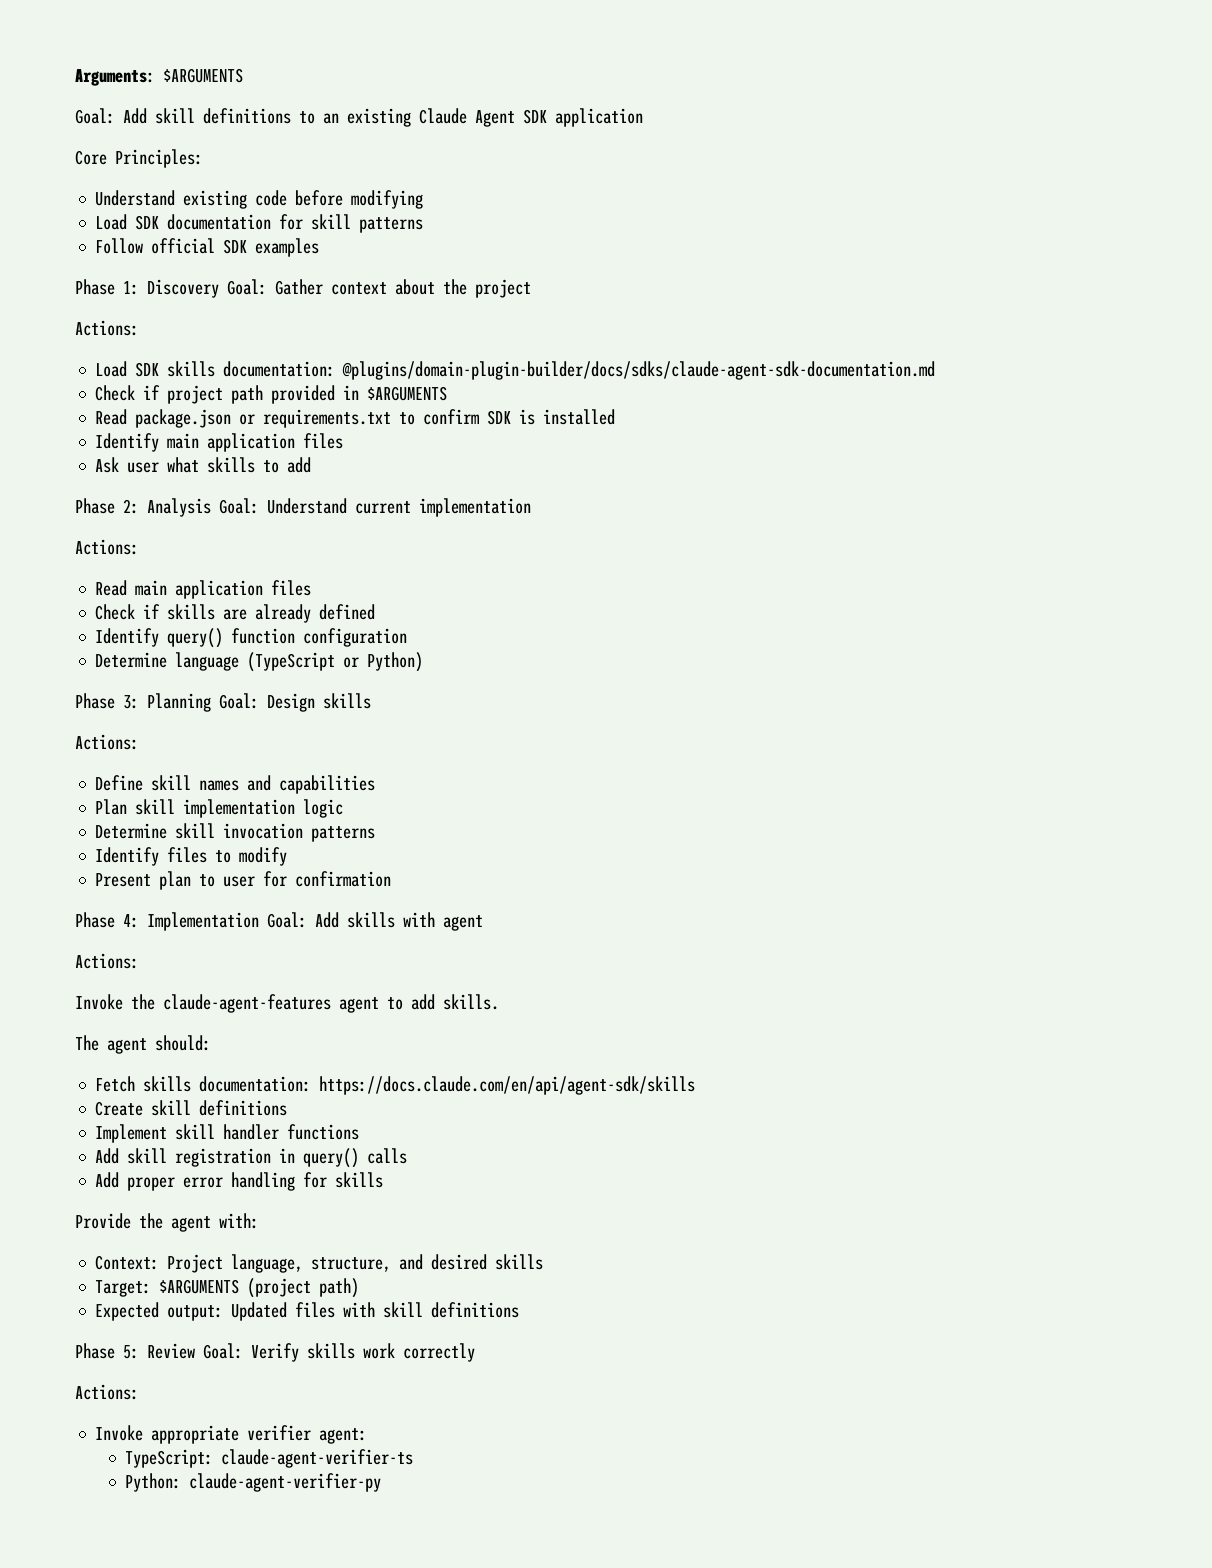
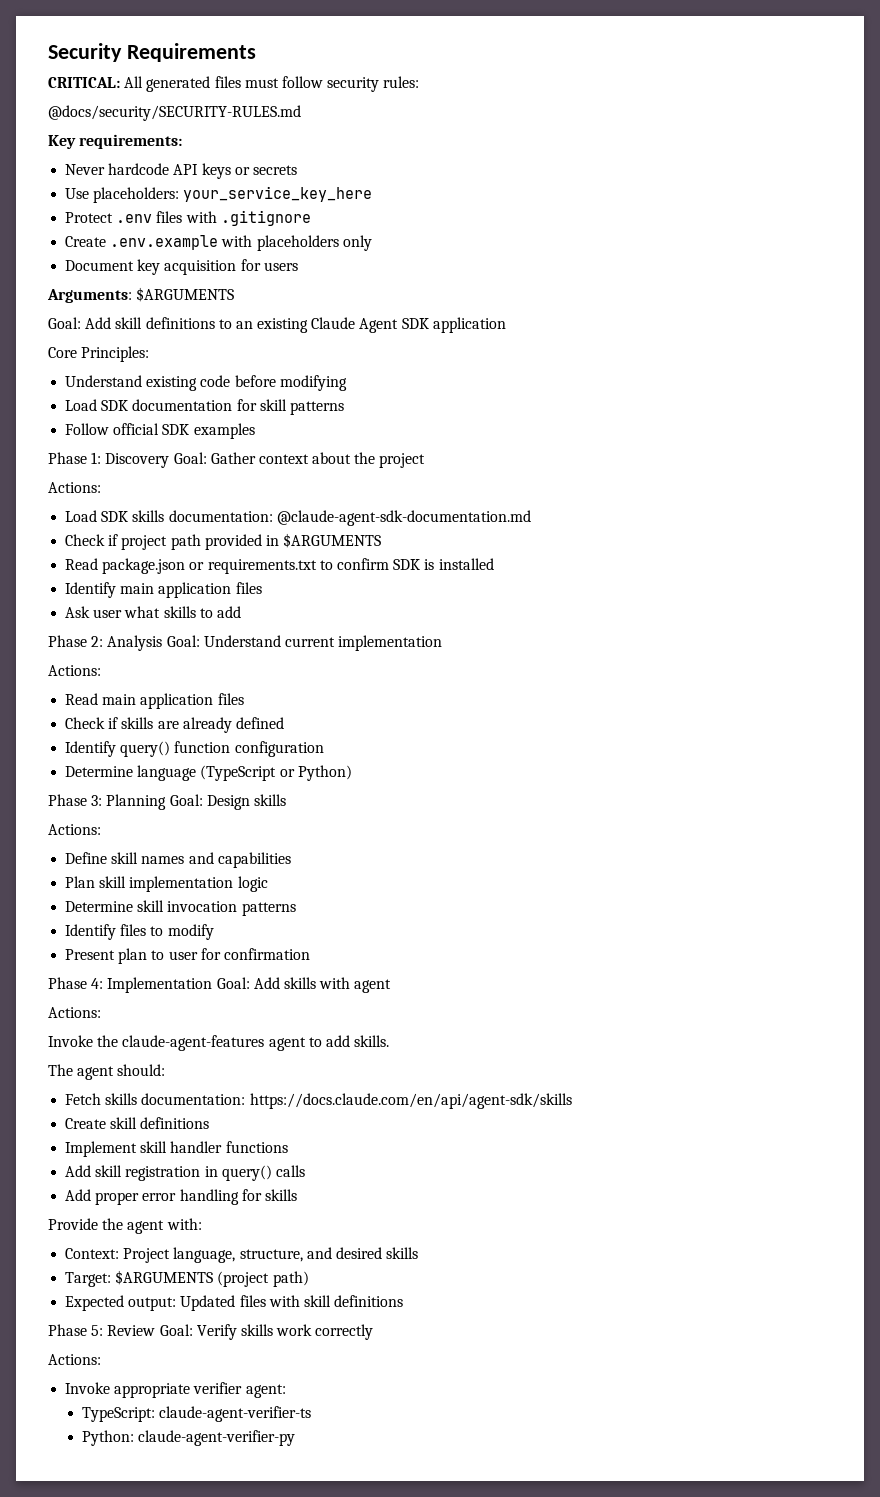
(75, 77) none -> [48,43,256,62] [48,76,420,92] [48,105,301,121] [48,134,183,149] [65,163,297,179] [65,186,373,203] [65,210,311,226] [65,235,372,251] [65,259,298,275] Security Requirements // CRITICAL: All generated files must follow security rules: // @docs/security/SECURITY-RULES.md // Key requirements: // Never hardcode API keys or secrets // Use placeholders: your_service_key_here // Protect .env files with .gitignore // Create .env.example with placeholders only // Document key acquisition for users //
[342,361,936,380] @plugins/domain-plugin-builder/docs/sdks/claude-agent-sdk-documentation.md -> [276,510,531,526] @claude-agent-sdk-documentation.md

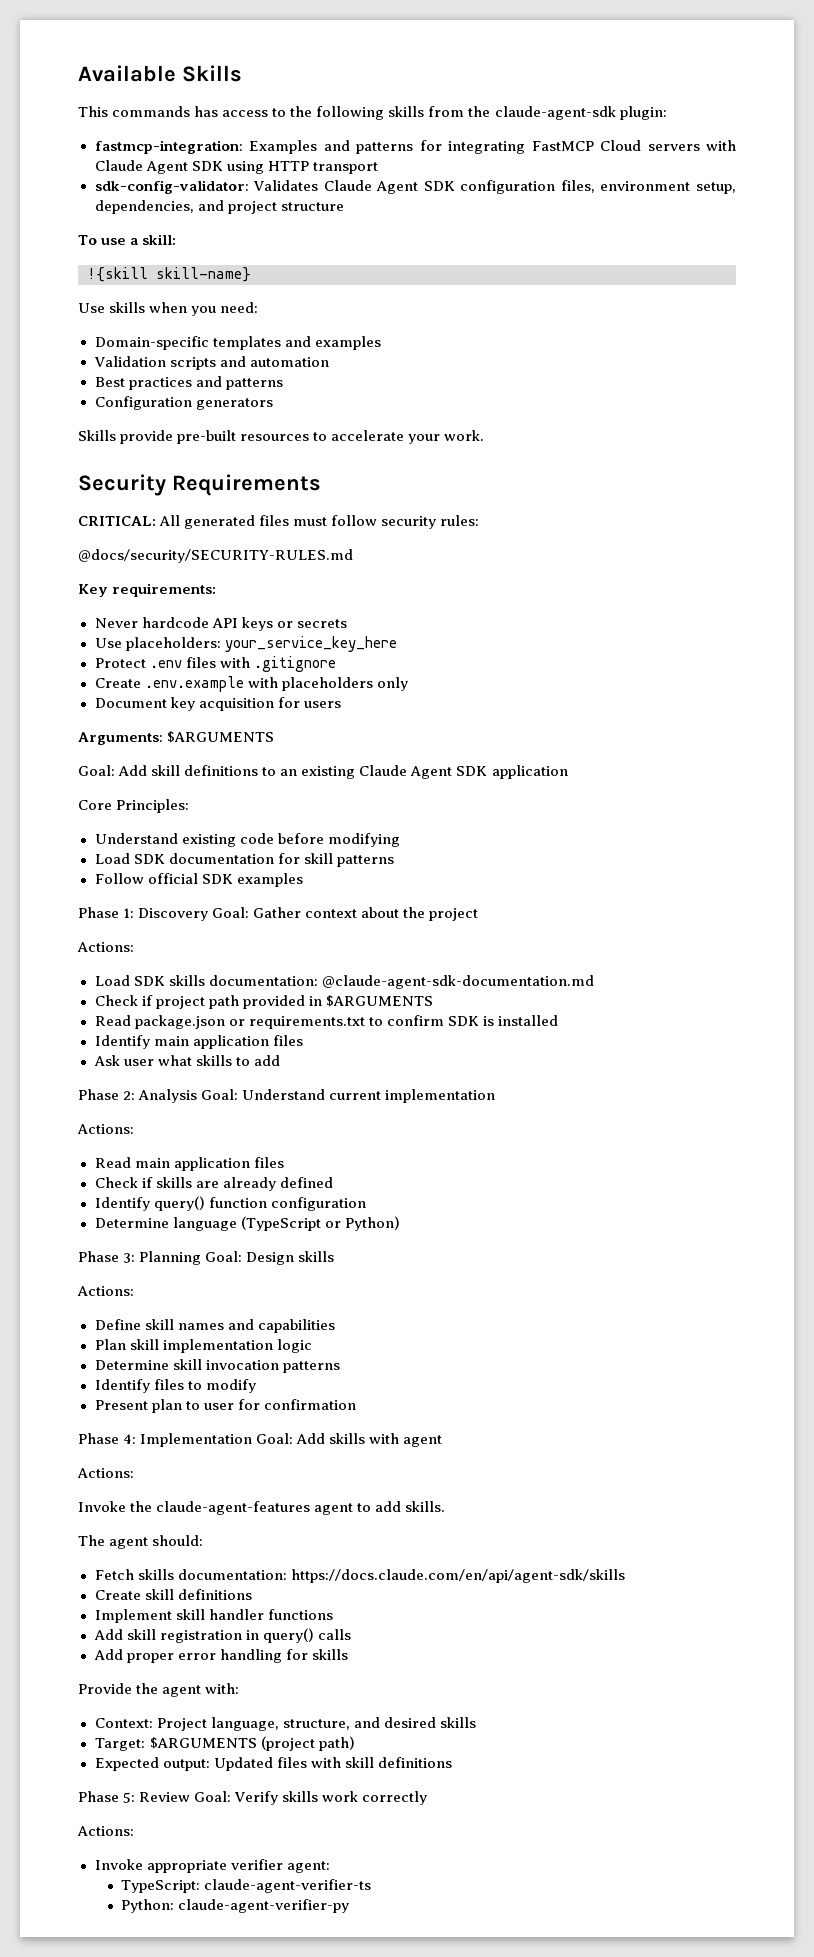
(48, 52) none -> [78,65,242,82] [78,106,667,120] [94,140,736,154] [94,160,378,174] [94,180,736,194] [94,200,344,214] [78,234,177,245] [87,267,251,282] [78,302,259,316] [94,336,381,350] [93,356,329,370] [94,376,283,390] [94,396,273,410] [78,430,485,444] Available Skills // This commands has access to the following skills from the claude-agent-sdk plugin: // fastmcp-integration: Examples and patterns for integrating FastMCP Cloud servers with Claude Agent SDK using HTTP transport // sdk-config-validator: Validates Claude Agent SDK configuration files, environment setup, dependencies, and project structure // To use a skill: // !{skill skill-name} // Use skills when you need: // Domain-specific templates and examples // Validation scripts and automation // Best practices and patterns // Configuration generators // Skills provide pre-built resources to accelerate your work. //

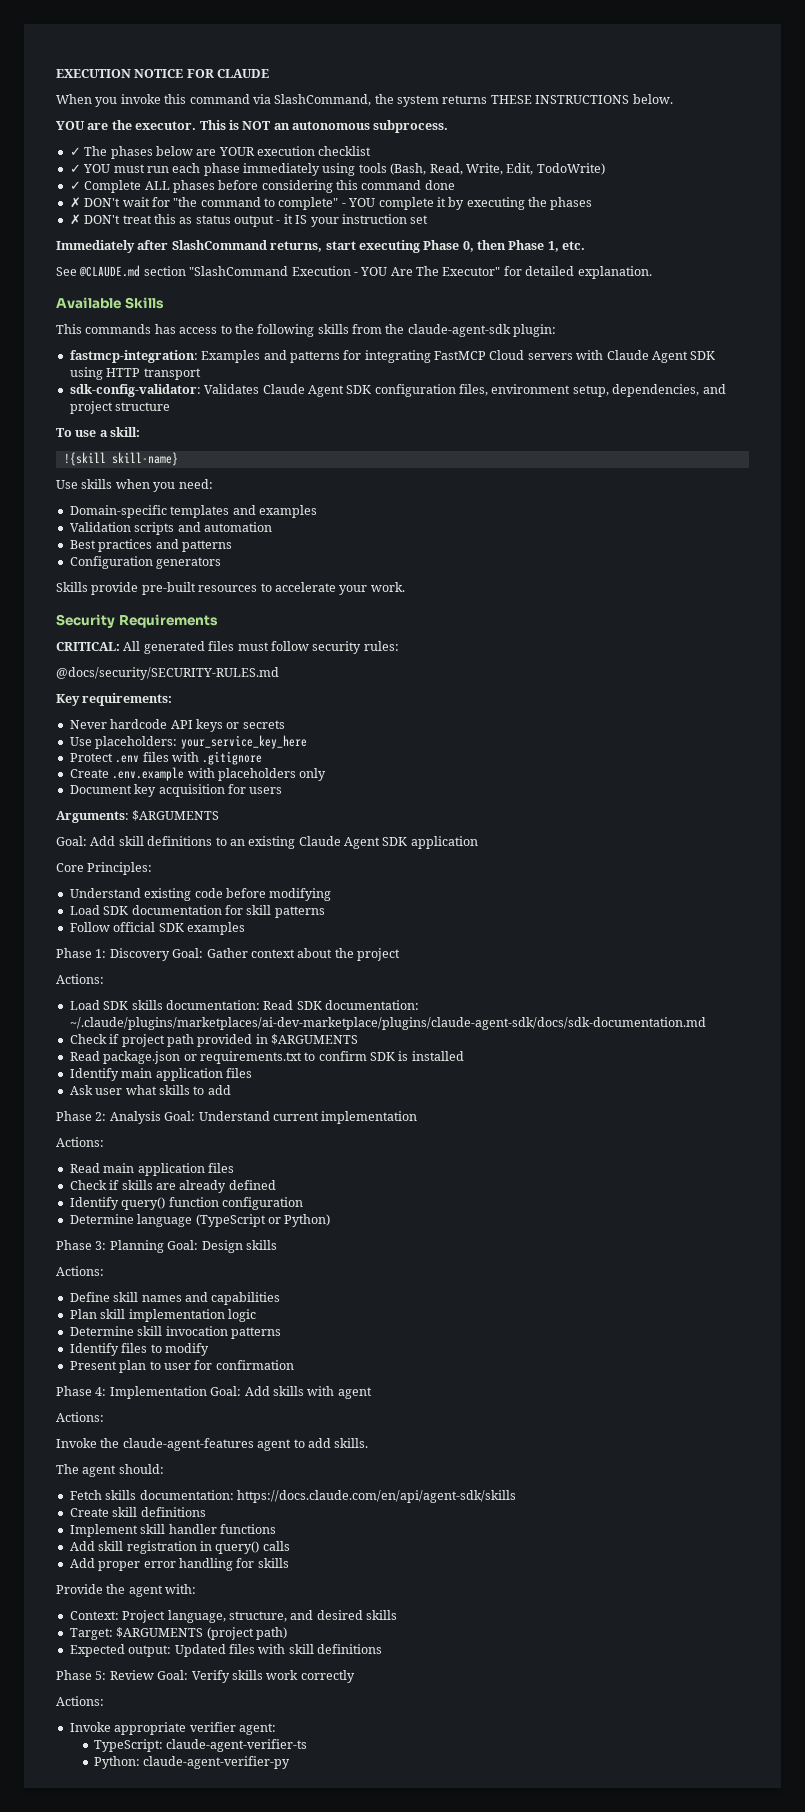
(78, 73) none -> [56,69,270,78] [56,94,673,107] [56,120,449,133] [69,146,372,159] [69,163,605,176] [69,180,455,193] [69,197,593,210] [69,214,429,227] [56,240,586,253] [56,265,652,279] EXECUTION NOTICE FOR CLAUDE // When you invoke this command via SlashCommand, the system returns THESE INSTRUCTIONS below. // YOU are the executor. This is NOT an autonomous subprocess. // ✓ The phases below are YOUR execution checklist // ✓ YOU must run each phase immediately using tools (Bash, Read, Write, Edit, TodoWrite) // ✓ Complete ALL phases before considering this command done // ✗ DON't wait for "the command to complete" - YOU complete it by executing the phases // ✗ DON't treat this as status output - it IS your instruction set // Immediately after SlashCommand returns, start executing Phase 0, then Phase 1, etc. // See @CLAUDE.md section "SlashCommand Execution - YOU Are The Executor" for detailed explanation. //
[321,975,594,989] @claude-agent-sdk-documentation.md -> [263,1000,419,1010] [69,1017,706,1030] Read SDK documentation: ~/.claude/plugins/marketplaces/ai-dev-marketplace/plugins/claude-agent-sdk/docs/sdk-documentation.md

